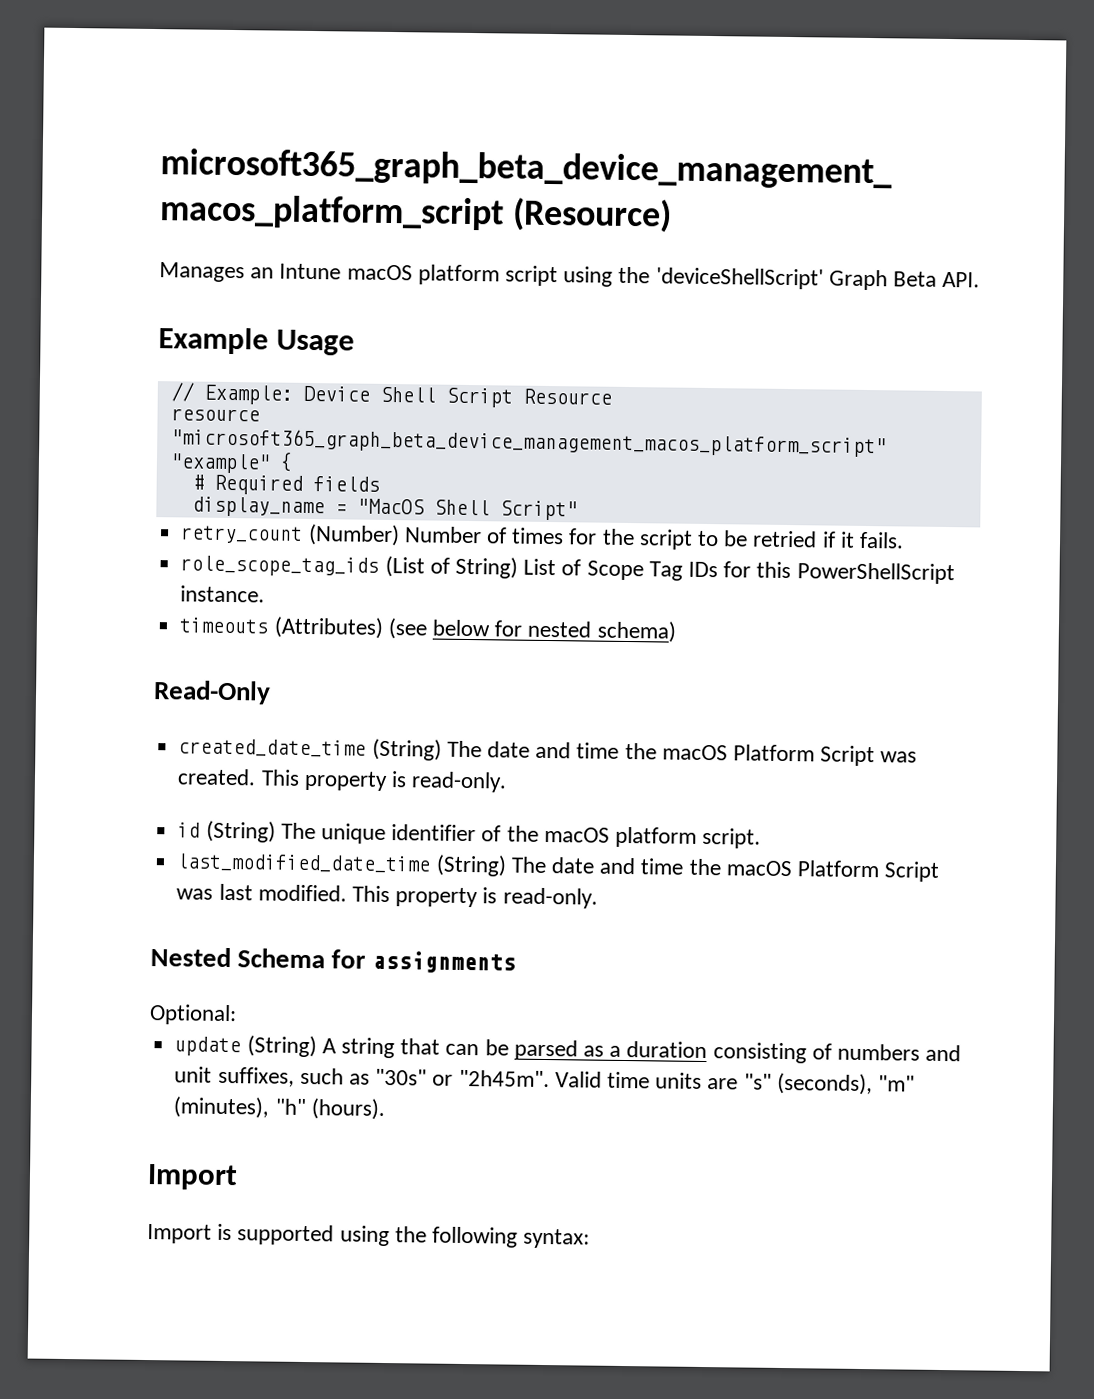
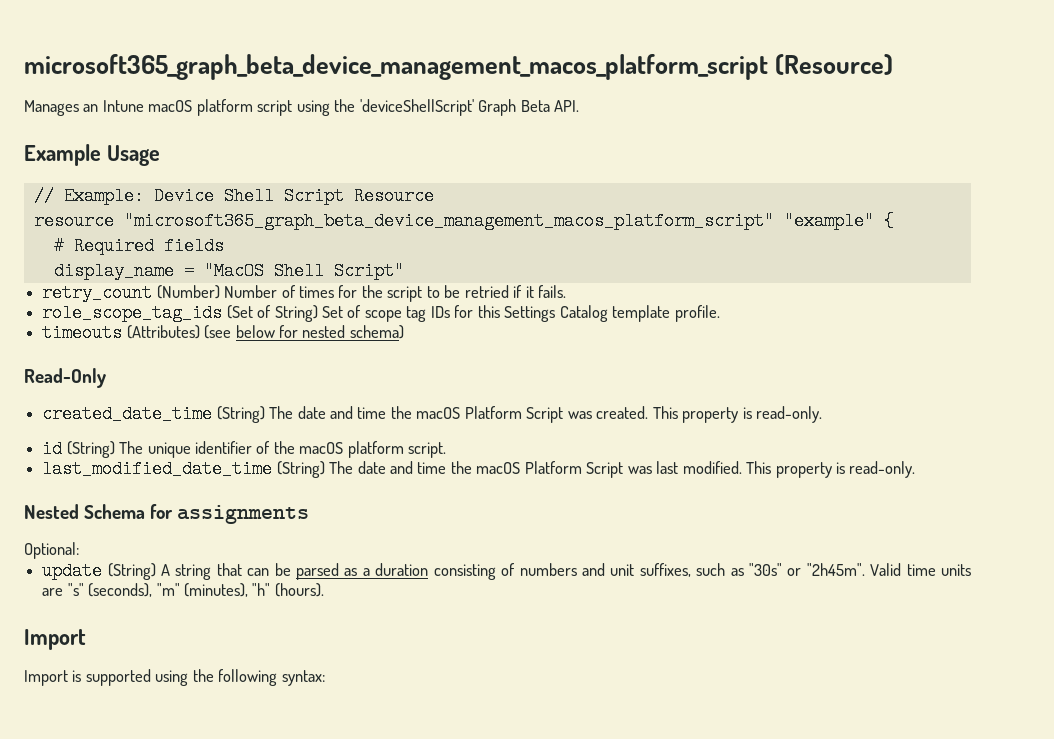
[384,555,425,578] (List -> [226,305,253,319] (Set
[523,558,955,585] [180,585,266,603] List of Scope Tag IDs for this PowerShellScript instance. -> [321,305,720,322] Set of scope tag IDs for this Settings Catalog template profile.

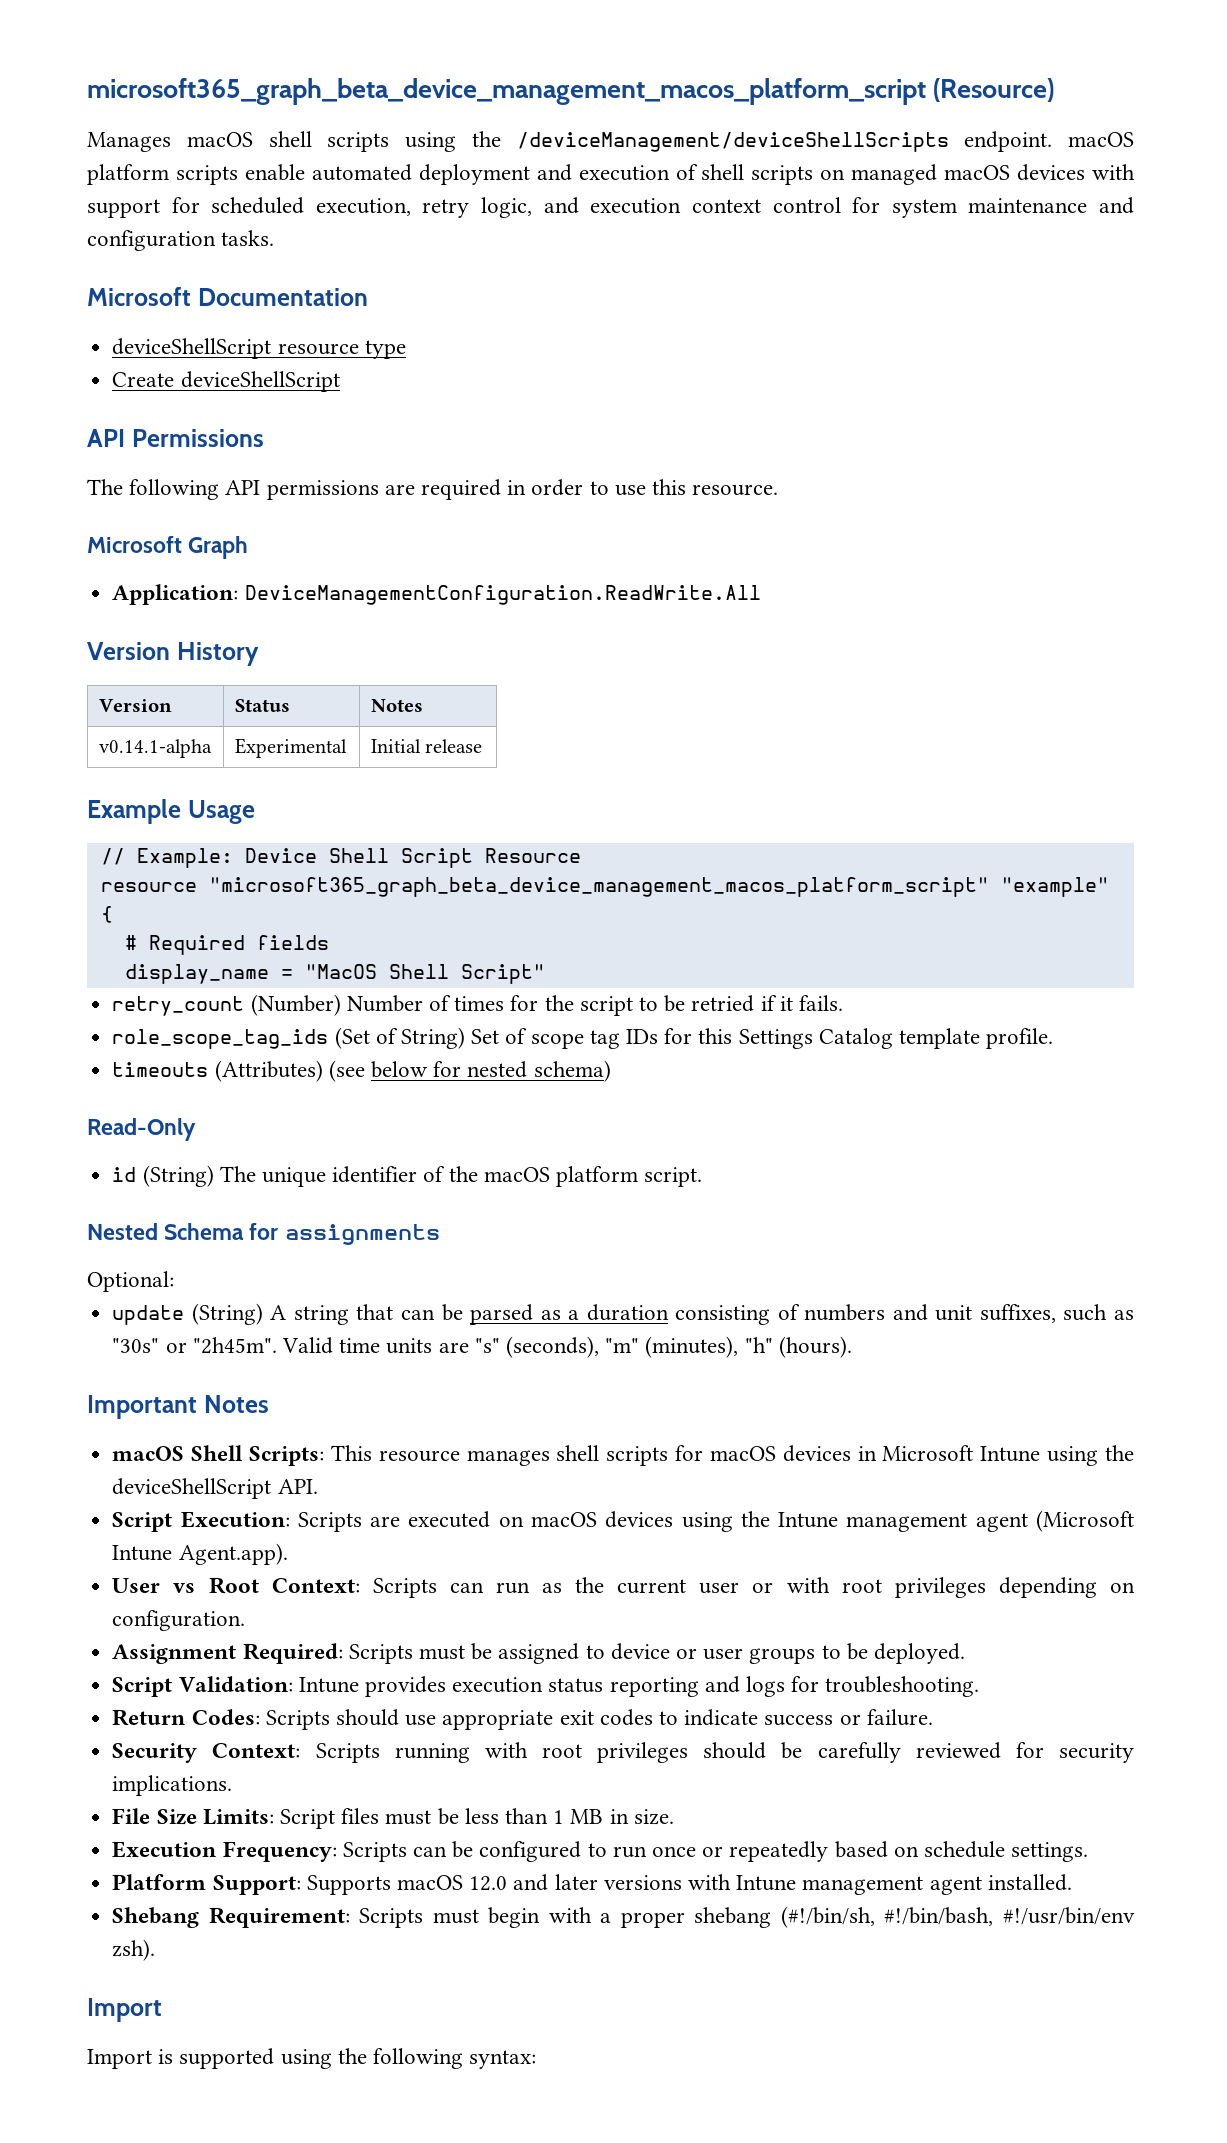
[83,99,580,116] an Intune macOS platform script using the 'deviceShellScript' Graph Beta API. -> [186,131,1134,152] [87,164,1136,185] [87,197,1135,218] [87,230,275,251] [87,287,368,306] [112,338,406,359] [112,371,340,392] [87,429,264,447] [87,479,779,500] [87,536,249,559] [112,584,761,605] [87,642,259,666] [98,699,172,712] [234,699,290,712] [370,699,423,712] [98,739,212,758] [234,738,347,758] [370,739,483,753] macOS shell scripts using the /deviceManagement/deviceShellScripts endpoint. macOS platform scripts enable automated deployment and execution of shell scripts on managed macOS devices with support for scheduled execution, retry logic, and execution context control for system maintenance and configuration tasks. // Microsoft Documentation // deviceShellScript resource type // Create deviceShellScript // API Permissions // The following API permissions are required in order to use this resource. // Microsoft Graph // Application: DeviceManagementConfiguration.ReadWrite.All // Version History // Version | Status | Notes // v0.14.1-alpha | Experimental | Initial release
[42,405,822,423] // created_date_time (String) The date and time the macOS Platform Script was created. This property is read-only. -> (196, 1129) none
[42,460,916,478] // last_modified_date_time (String) The date and time the macOS Platform Script was last modified. This property is read-only. -> (703, 1177) none
(324, 590) none -> [87,1395,269,1419] [112,1445,1135,1466] [112,1478,318,1499] [112,1510,1134,1532] [112,1543,288,1565] [112,1577,1136,1598] [112,1610,246,1631] [112,1643,966,1664] [112,1676,980,1697] [112,1709,933,1730] [112,1742,1134,1763] [112,1775,233,1796] [112,1808,674,1829] [112,1841,1089,1862] [112,1874,1072,1895] [112,1906,1135,1928] [112,1939,156,1961] // Important Notes // macOS Shell Scripts: This resource manages shell scripts for macOS devices in Microsoft Intune using the deviceShellScript API. // Script Execution: Scripts are executed on macOS devices using the Intune management agent (Microsoft Intune Agent.app). // User vs Root Context: Scripts can run as the current user or with root privileges depending on configuration. // Assignment Required: Scripts must be assigned to device or user groups to be deployed. // Script Validation: Intune provides execution status reporting and logs for troubleshooting. // Return Codes: Scripts should use appropriate exit codes to indicate success or failure. // Security Context: Scripts running with root privileges should be carefully reviewed for security implications. // File Size Limits: Script files must be less than 1 MB in size. // Execution Frequency: Scripts can be configured to run once or repeatedly based on schedule settings. // Platform Support: Supports macOS 12.0 and later versions with Intune management agent installed. // Shebang Requirement: Scripts must begin with a proper shebang (#!/bin/sh, #!/bin/bash, #!/usr/bin/env zsh).

